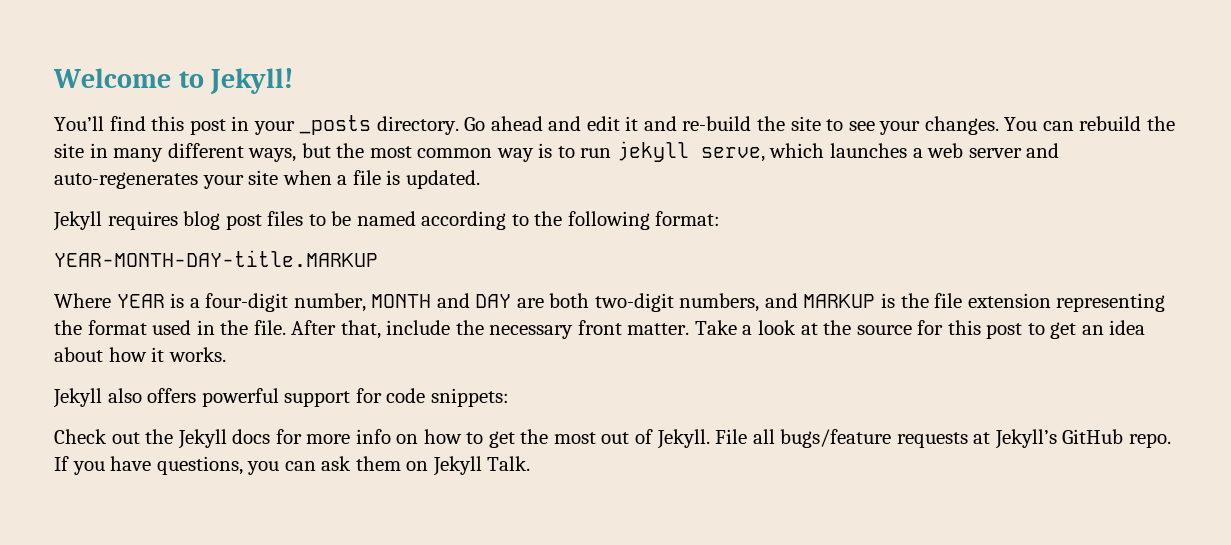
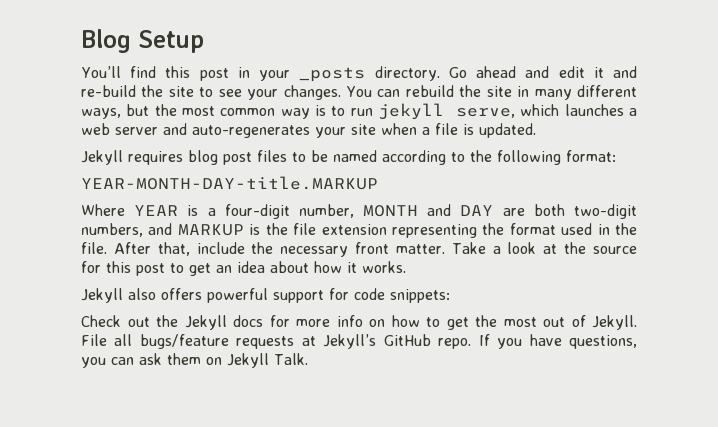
[53,68,294,95] Welcome to Jekyll! -> [81,29,204,53] Blog Setup

